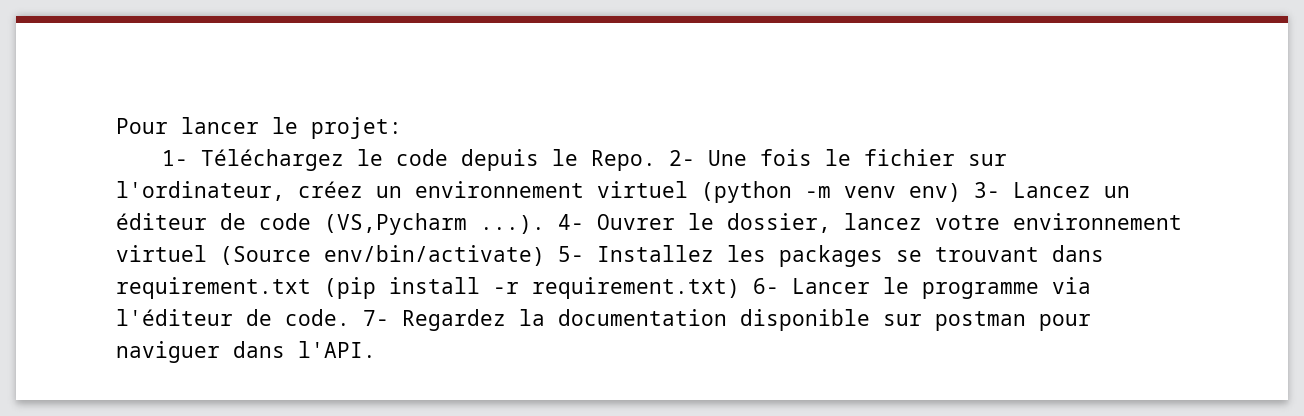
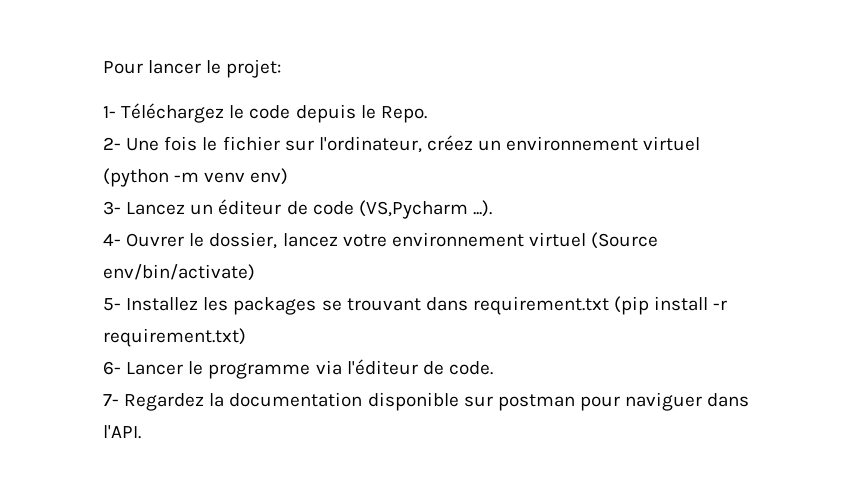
(657, 160) none -> (427, 114) //
(961, 192) none -> (289, 176) //
(545, 224) none -> (492, 208) //
(545, 255) none -> (255, 272) //
(740, 288) none -> (246, 337) //
(350, 317) none -> (493, 368) //

